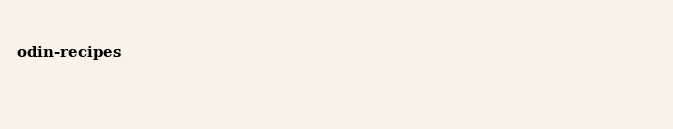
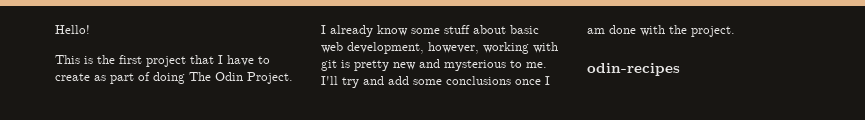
(17, 53) none -> [55,25,90,34] [55,55,270,67] [55,72,293,84] [321,25,539,37] [321,42,558,54] [321,59,547,71] [321,76,550,88] [587,25,735,37] Hello! // This is the first project that I have to create as part of doing The Odin Project. I already know some stuff about basic web development, however, working with git is pretty new and mysterious to me. I'll try and add some conclusions once I am done with the project. //

